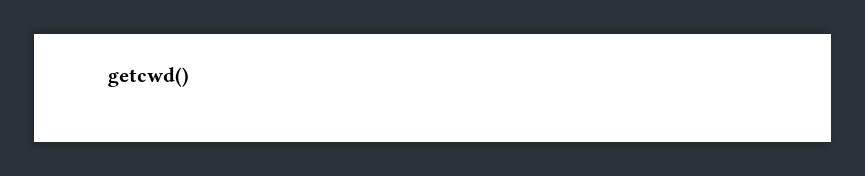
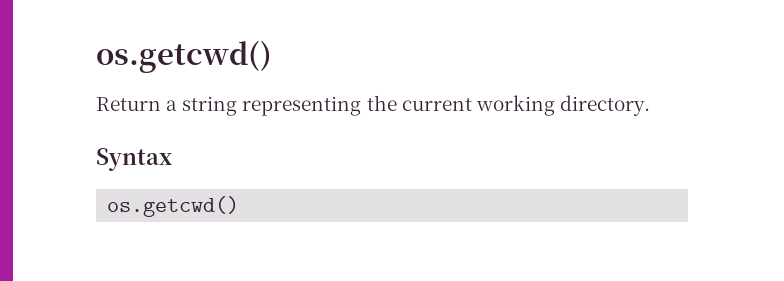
[108,67,189,87] getcwd() -> [96,40,272,73] [96,95,650,116] [96,148,172,171] [107,196,240,217] os.getcwd() // Return a string representing the current working directory. // Syntax // os.getcwd()

